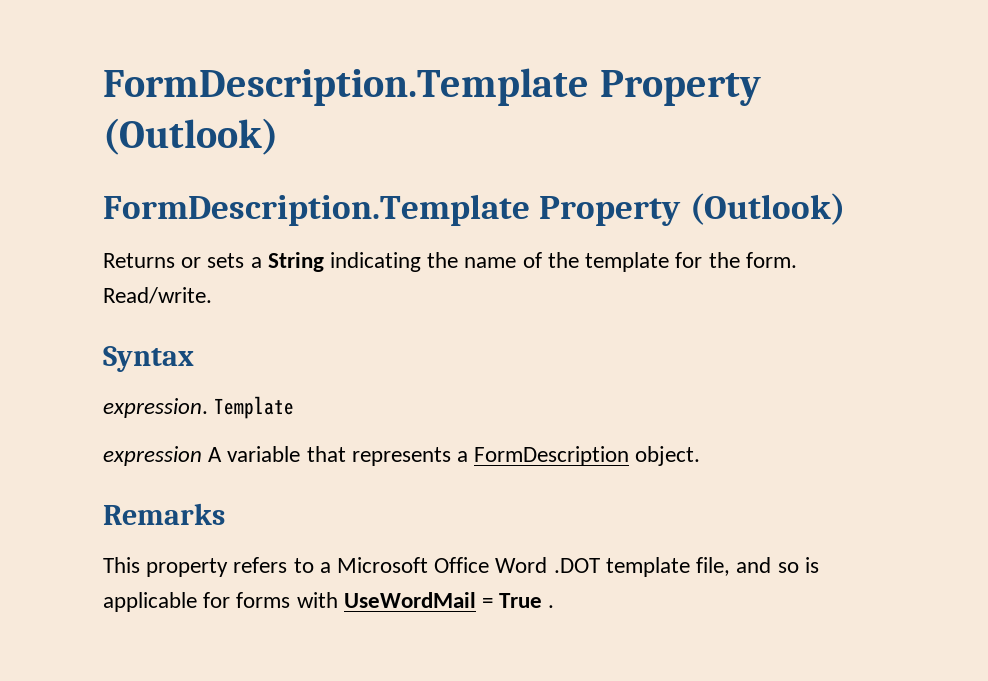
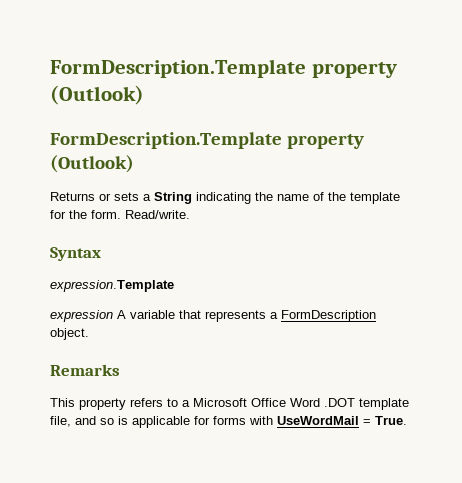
[103,68,761,106] FormDescription.Template Property -> [50,59,397,78] FormDescription.Template property
[539,196,682,226] Property -> [286,134,364,149] property
[103,396,295,419] expression. Template -> [50,280,174,292] expression.Template
[499,593,555,608] True . -> [375,416,407,425] True.

